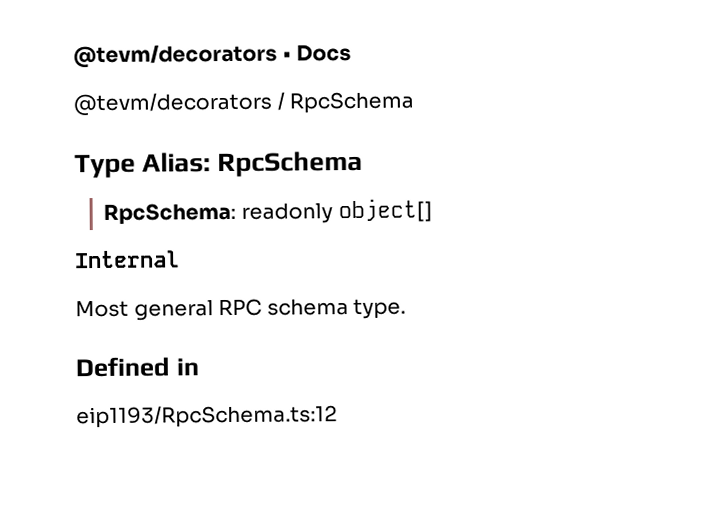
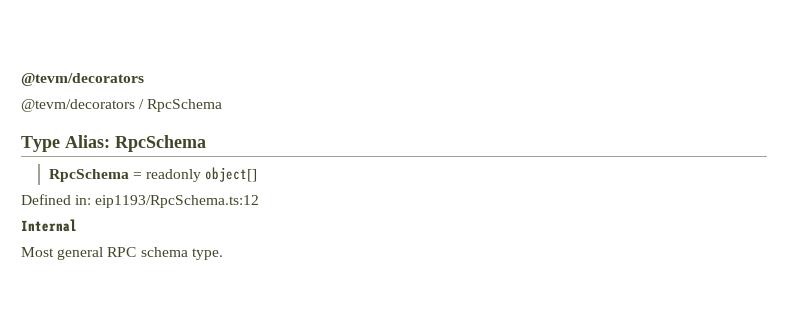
[73,44,352,69] @tevm/decorators • Docs -> [21,73,144,86] @tevm/decorators
[103,202,237,225] RpcSchema: -> [48,169,143,182] RpcSchema =
(433, 210) none -> [21,194,260,208] // Defined in: eip1193/RpcSchema.ts:12
[75,356,199,378] [76,405,338,429] // Defined in // eip1193/RpcSchema.ts:12 -> (223, 254) none

